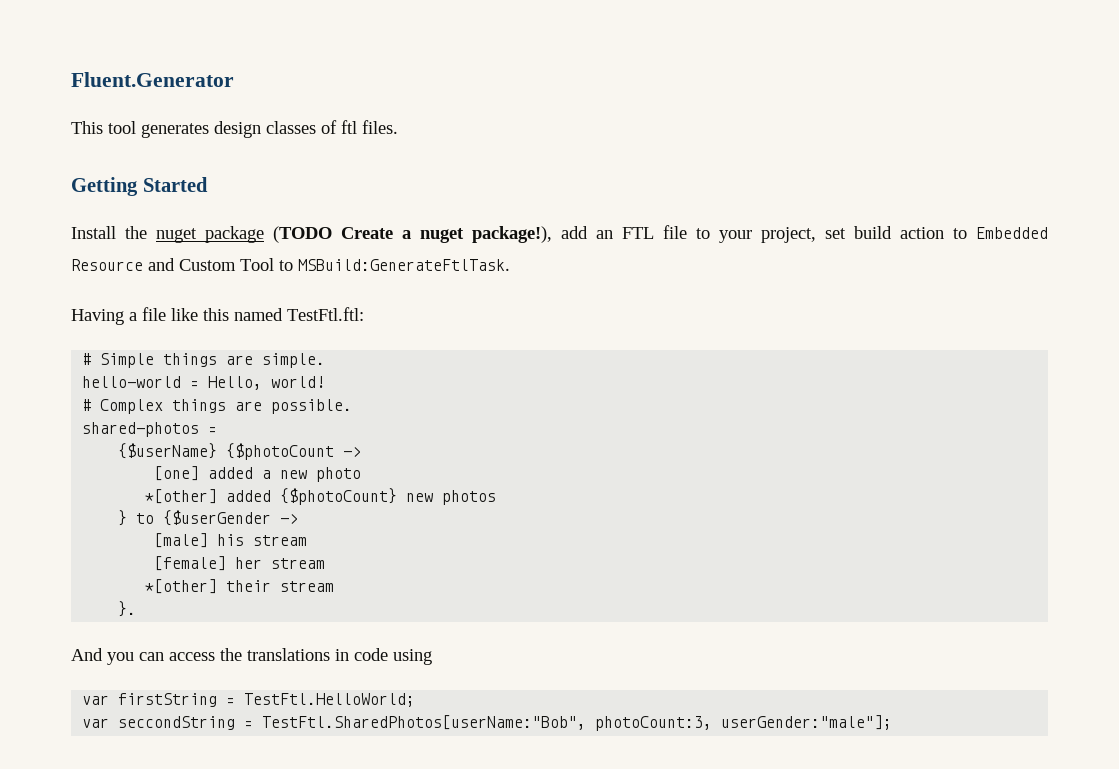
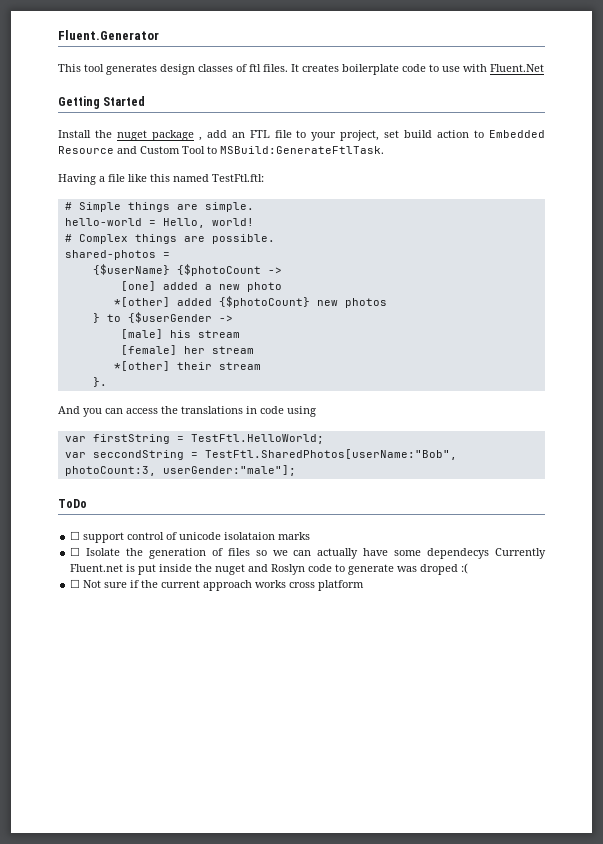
(398, 127) none -> [291,64,544,75] It creates boilerplate code to use with Fluent.Net
[273,226,552,243] (TODO Create a nuget package!), -> [198,137,202,141] ,
(893, 722) none -> [58,499,87,508] [70,531,311,543] [70,547,546,559] [70,563,469,575] [70,579,365,591] // ToDo // ☐ support control of unicode isolataion marks // ☐ Isolate the generation of files so we can actually have some dependecys Currently Fluent.net is put inside the nuget and Roslyn code to generate was droped :( // ☐ Not sure if the current approach works cross platform

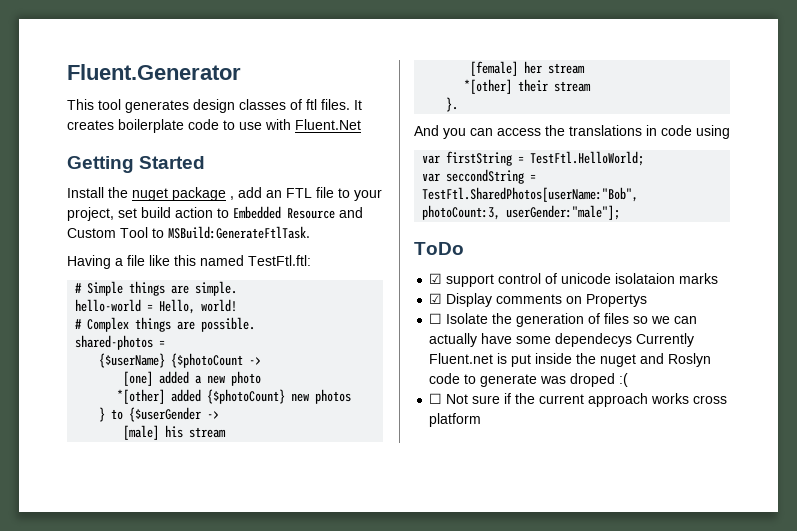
[70,531,81,540] ☐ -> [429,273,443,284] ☑
(311, 536) none -> [429,293,648,307] // ☑ Display comments on Propertys

